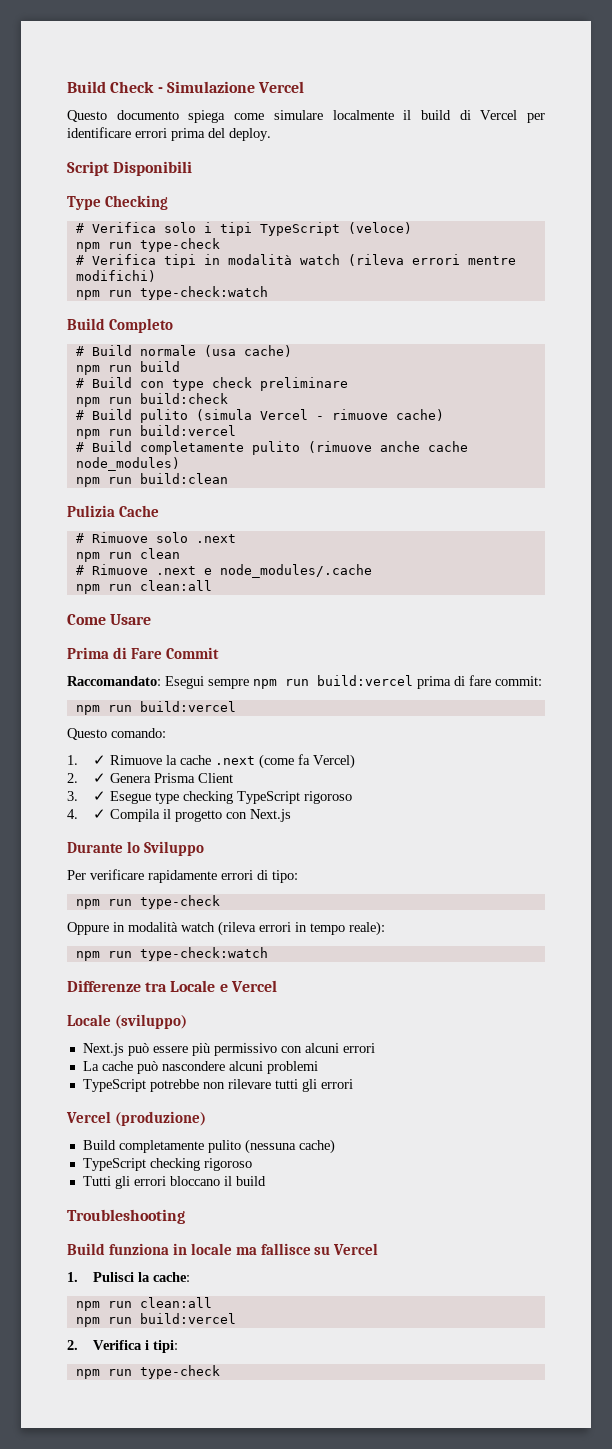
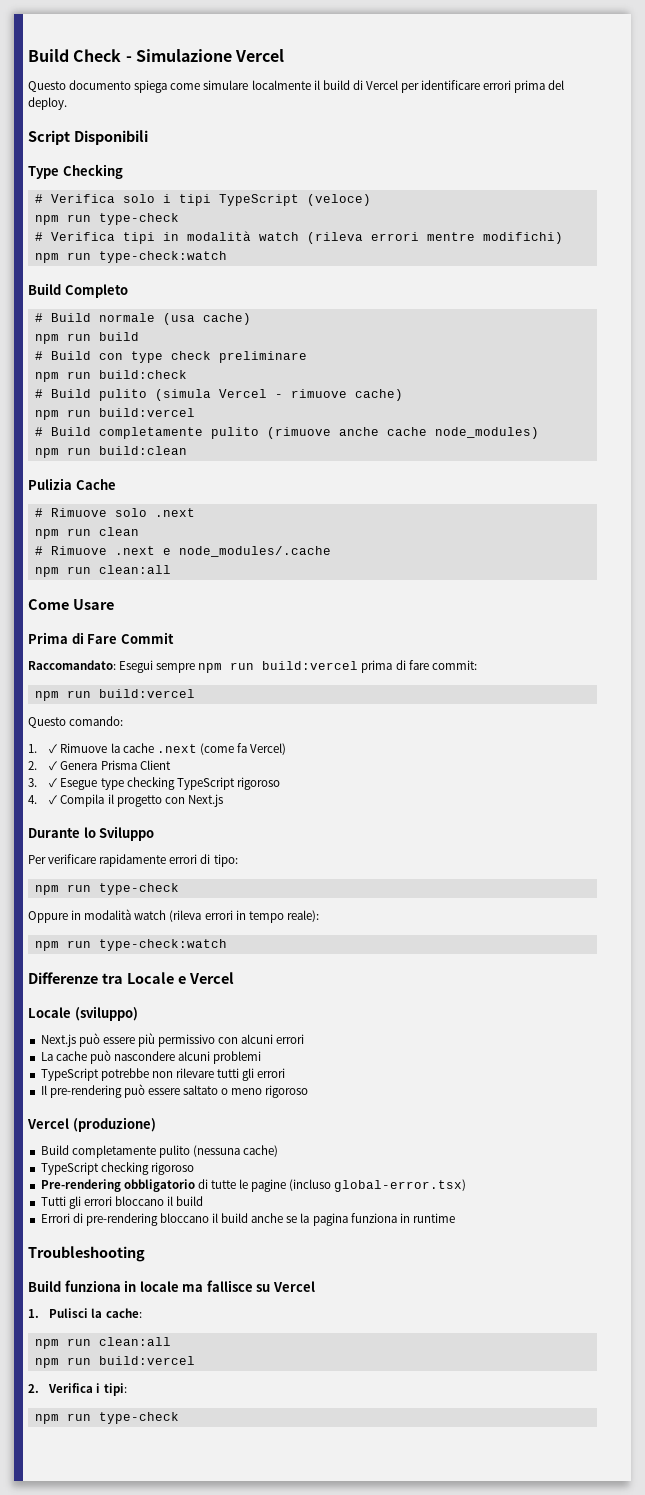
(353, 1084) none -> [40,1084,309,1098] // Il pre-rendering può essere saltato o meno rigoroso
(252, 1164) none -> [40,1179,467,1192] // Pre-rendering obbligatorio di tutte le pagine (incluso global-error.tsx)
(266, 1181) none -> [40,1213,455,1226] // Errori di pre-rendering bloccano il build anche se la pagina funziona in runtime

